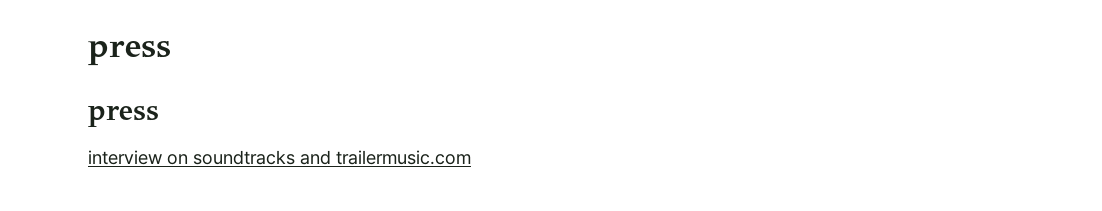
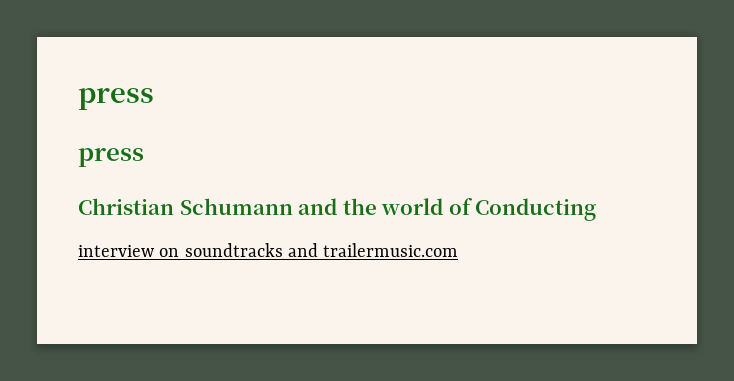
(159, 116) none -> [78,198,597,221] // Christian Schumann and the world of Conducting

